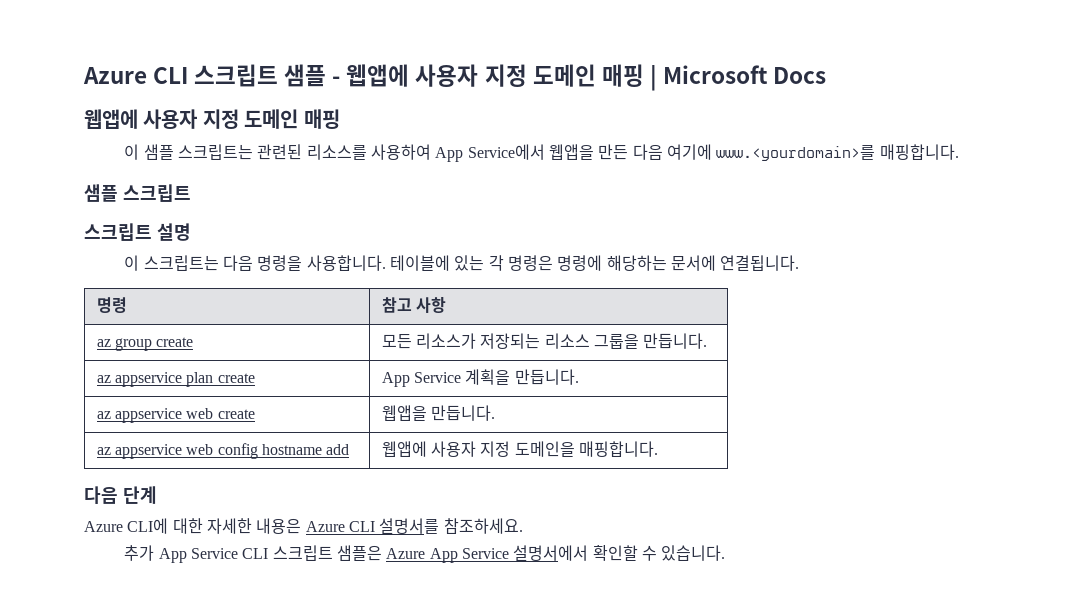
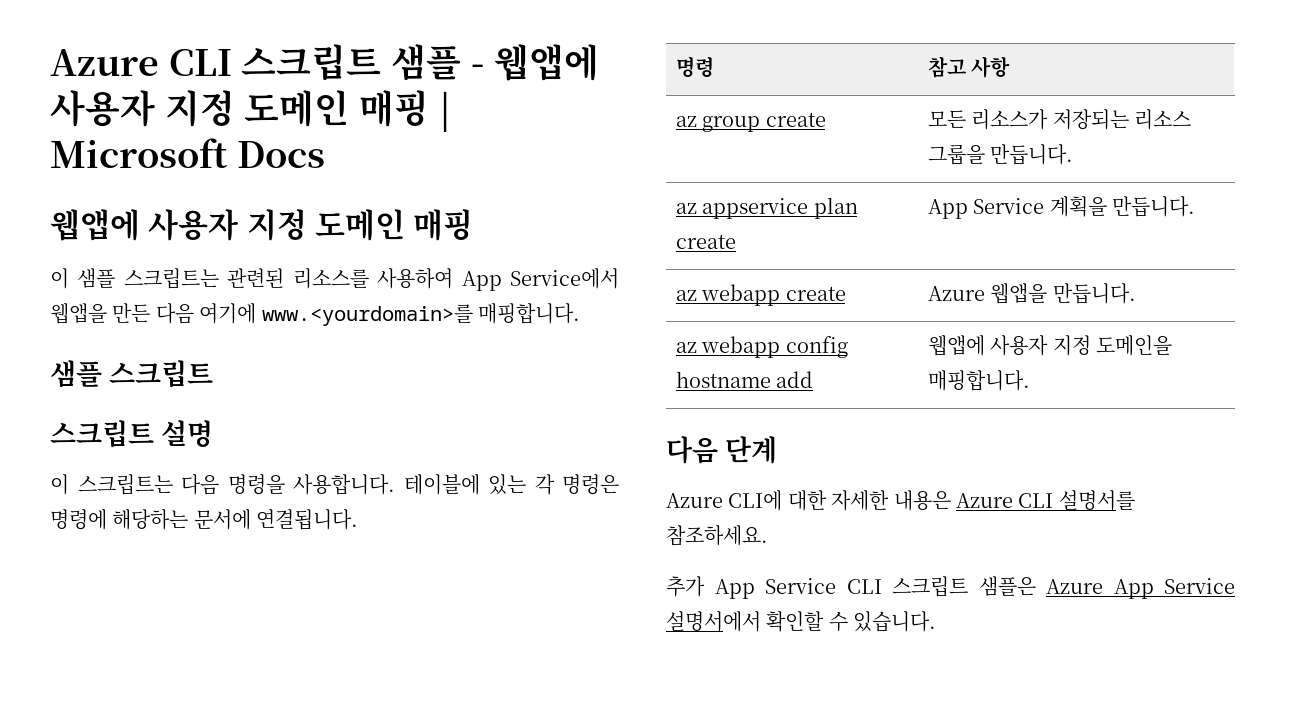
[115,408,255,423] appservice web create | -> [701,284,846,306] [927,286,985,301] webapp create | Azure
[115,444,214,459] appservice web -> [701,336,781,358] webapp

